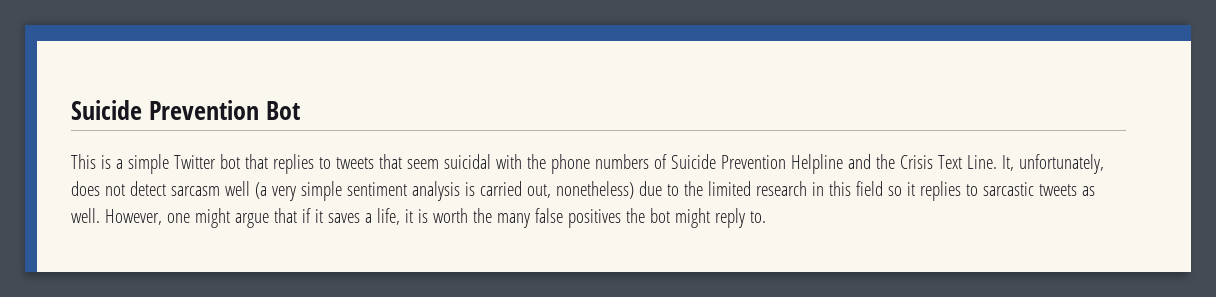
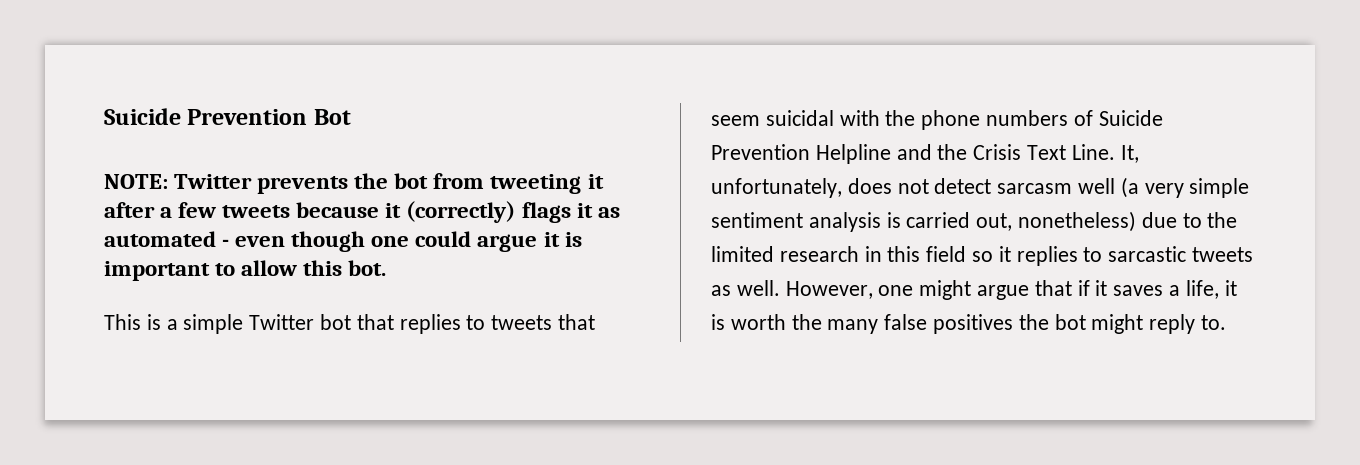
(301, 110) none -> [104,173,604,194] [104,201,620,223] [104,231,582,252] [104,260,387,281] // NOTE: Twitter prevents the bot from tweeting it after a few tweets because it (correctly) flags it as automated - even though one could argue it is important to allow this bot.

